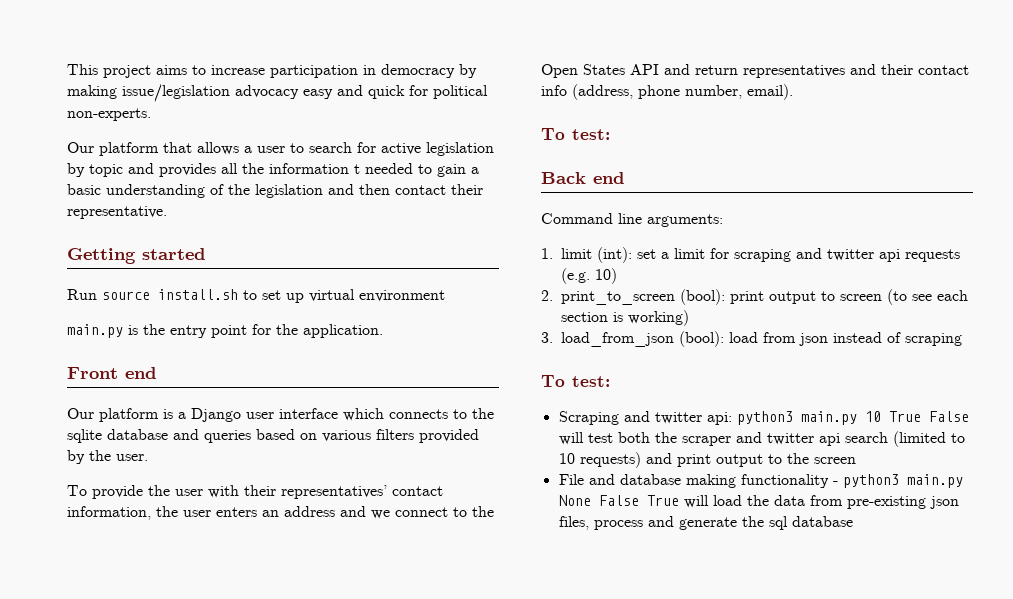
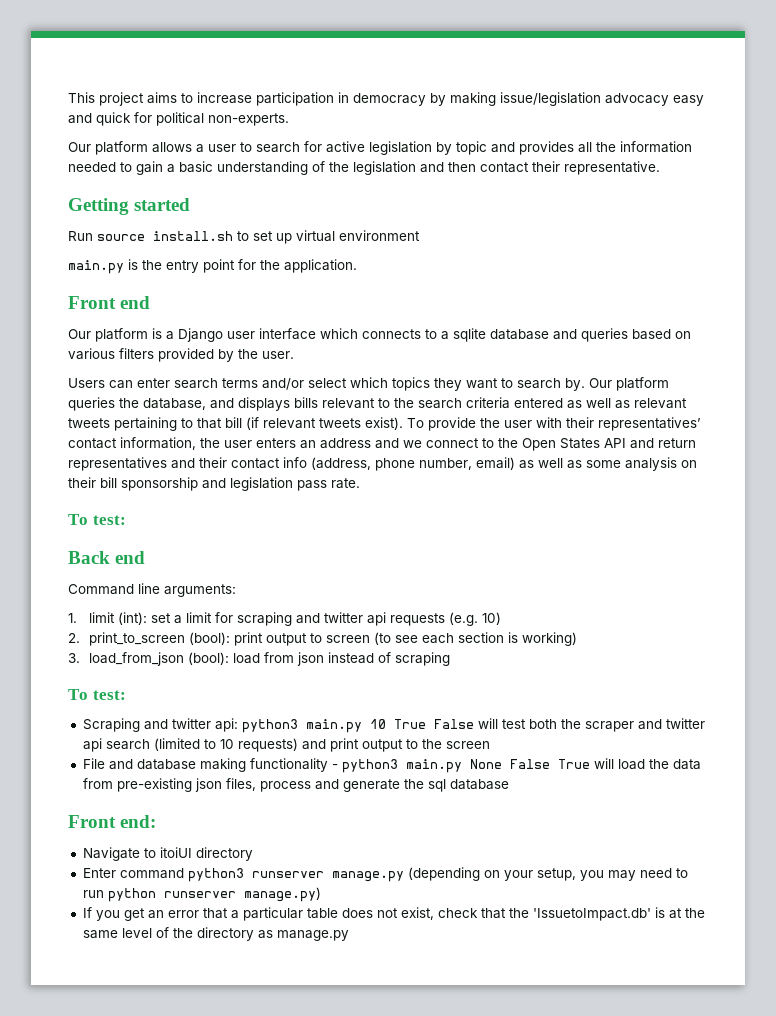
[163,142,192,153] that -> (148, 148) none
[354,164,360,174] t -> (692, 147) none
[472,408,494,419] the -> [441,331,449,340] a
(148, 457) none -> [68,377,669,391] [68,397,687,411] [68,417,403,431] Users can enter search terms and/or select which topics they want to search by. Our platform queries the database, and displays bills relevant to the search criteria entered as well as relevant tweets pertaining to that bill (if relevant tweets exist).
[747,84,793,100] email). -> [476,457,697,471] [68,477,360,491] email) as well as some analysis on their bill sponsorship and legislation pass rate.
(853, 521) none -> [68,815,157,828] [82,847,253,861] [82,867,688,882] [82,887,321,902] [82,907,705,921] [82,927,349,941] // Front end: // Navigate to itoiUI directory // Enter command python3 runserver manage.py (depending on your setup, you may need to run python runserver manage.py) // If you get an error that a particular table does not exist, check that the 'IssuetoImpact.db' is at the same level of the directory as manage.py

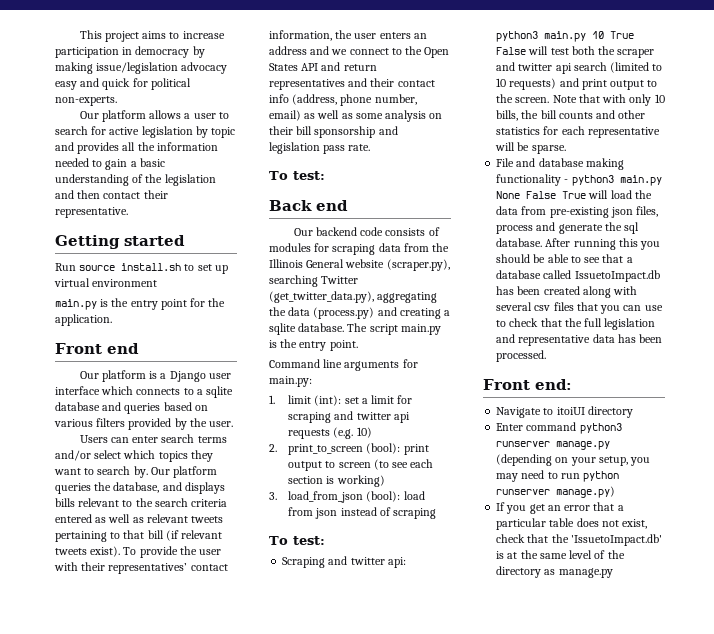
(146, 557) none -> [293,227,440,236] [269,243,450,255] [269,259,450,271] [269,275,359,287] [269,291,438,303] [269,307,451,319] [269,323,441,335] [269,339,358,351] // Our backend code consists of modules for scraping data from the Illinois General website (scraper.py), searching Twitter (get_twitter_data.py), aggregating the data (process.py) and creating a sqlite database. The script main.py is the entry point.
[164,584,236,597] arguments: -> [344,359,418,371] [269,376,312,387] arguments for main.py:
[445,741,490,749] screen -> [515,94,665,106] [496,110,646,121] [496,126,660,138] [495,142,566,154] screen. Note that with only 10 bills, the bill counts and other statistics for each representative will be sparse.
[449,779,509,790] database -> [496,238,661,250] [496,254,633,263] [496,270,660,282] [496,286,638,298] [496,302,663,314] [496,318,656,330] [496,334,663,346] [496,350,547,362] database. After running this you should be able to see that a database called IssuetoImpact.db has been created along with several csv files that you can use to check that the full legislation and representative data has been processed.

